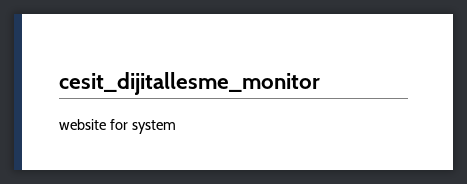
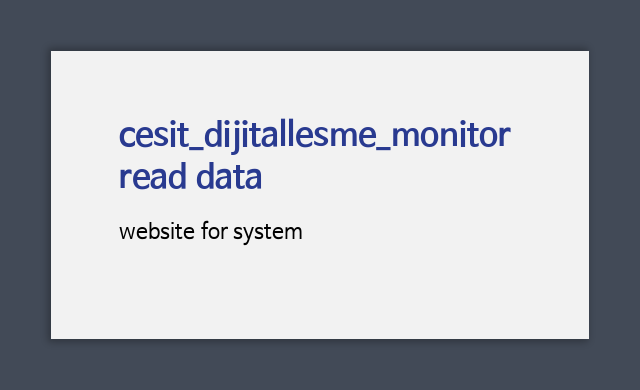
(320, 83) none -> [119,162,263,190] read data

